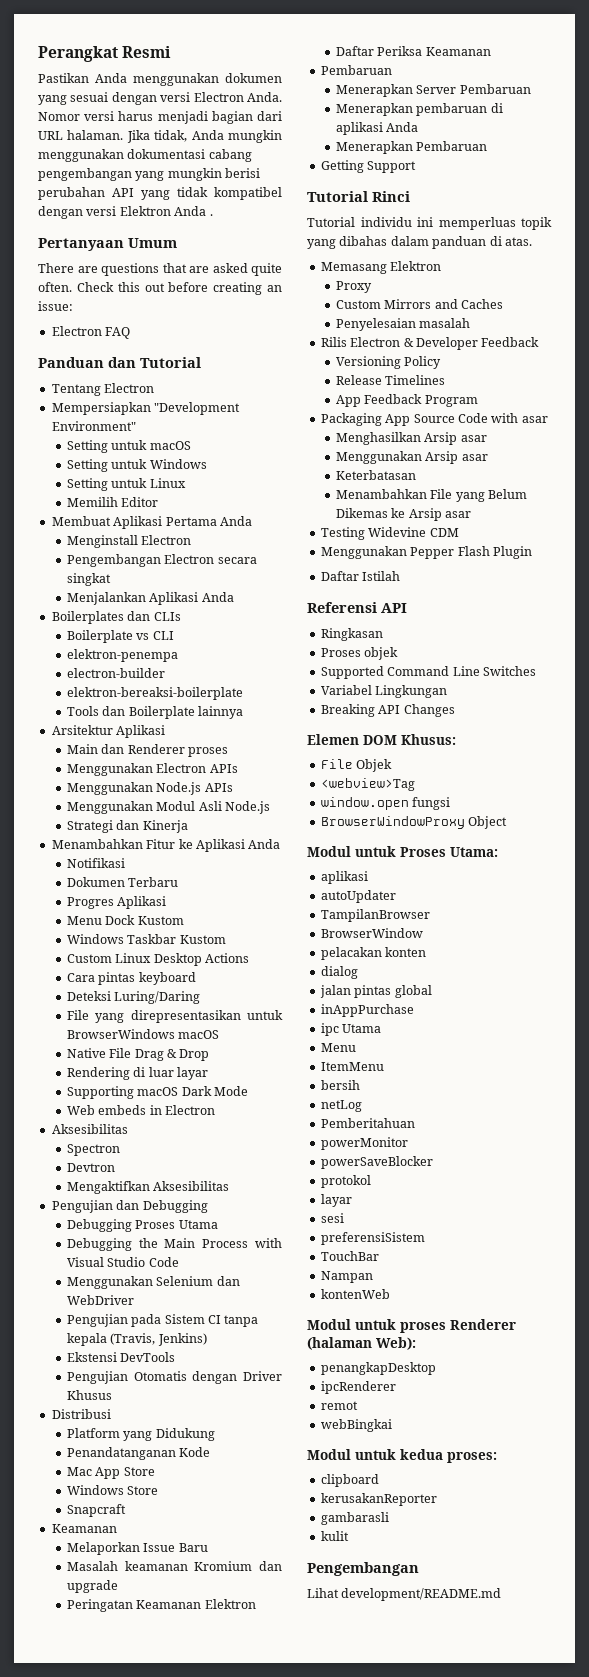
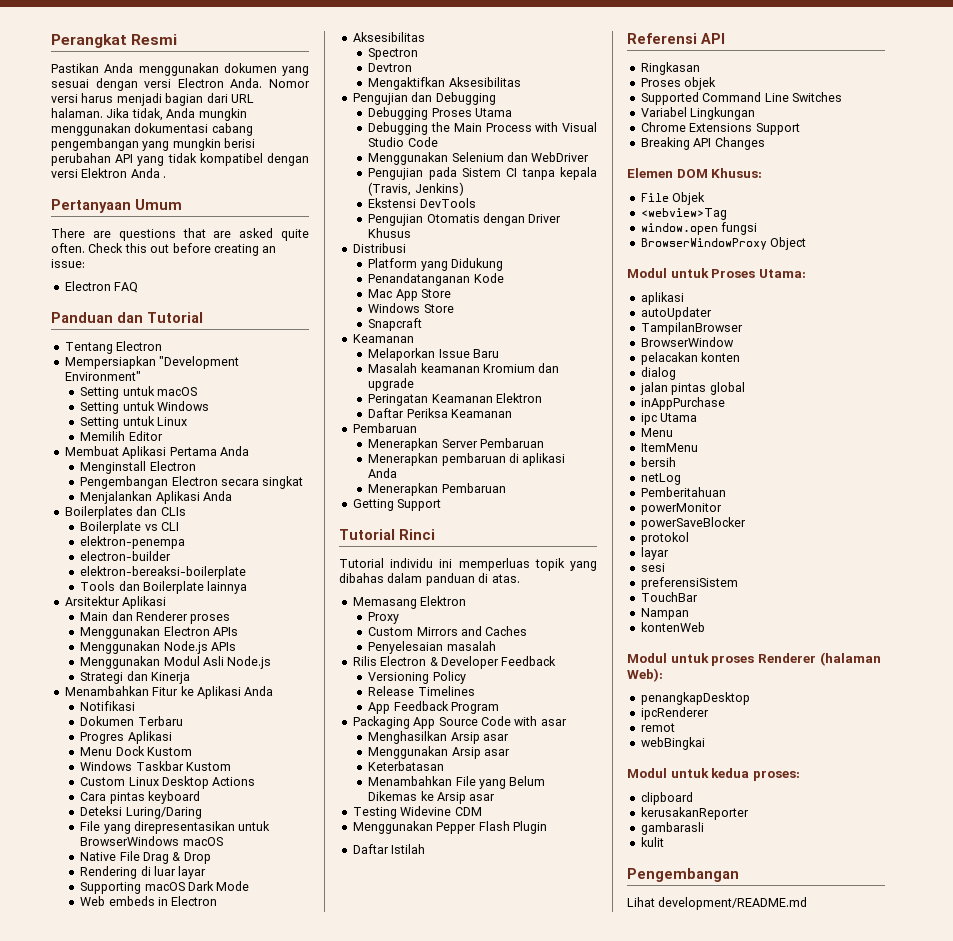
(448, 691) none -> [640,122,800,135] // Chrome Extensions Support

